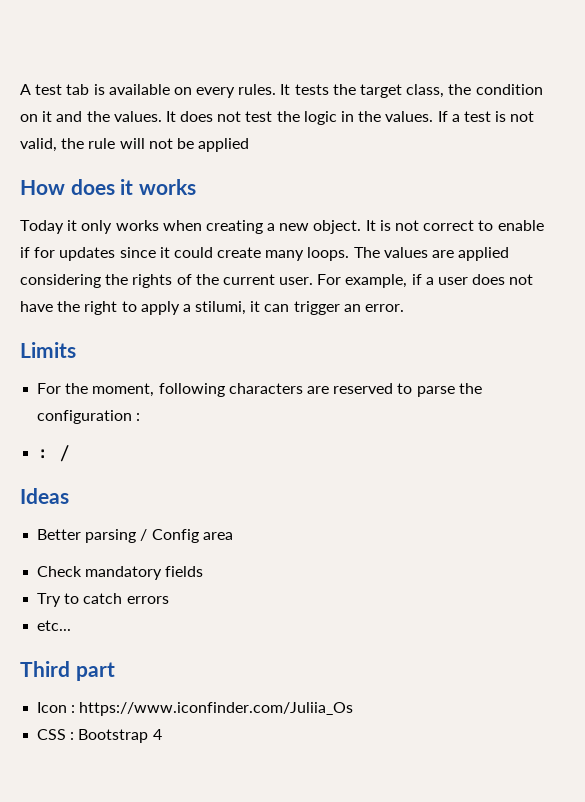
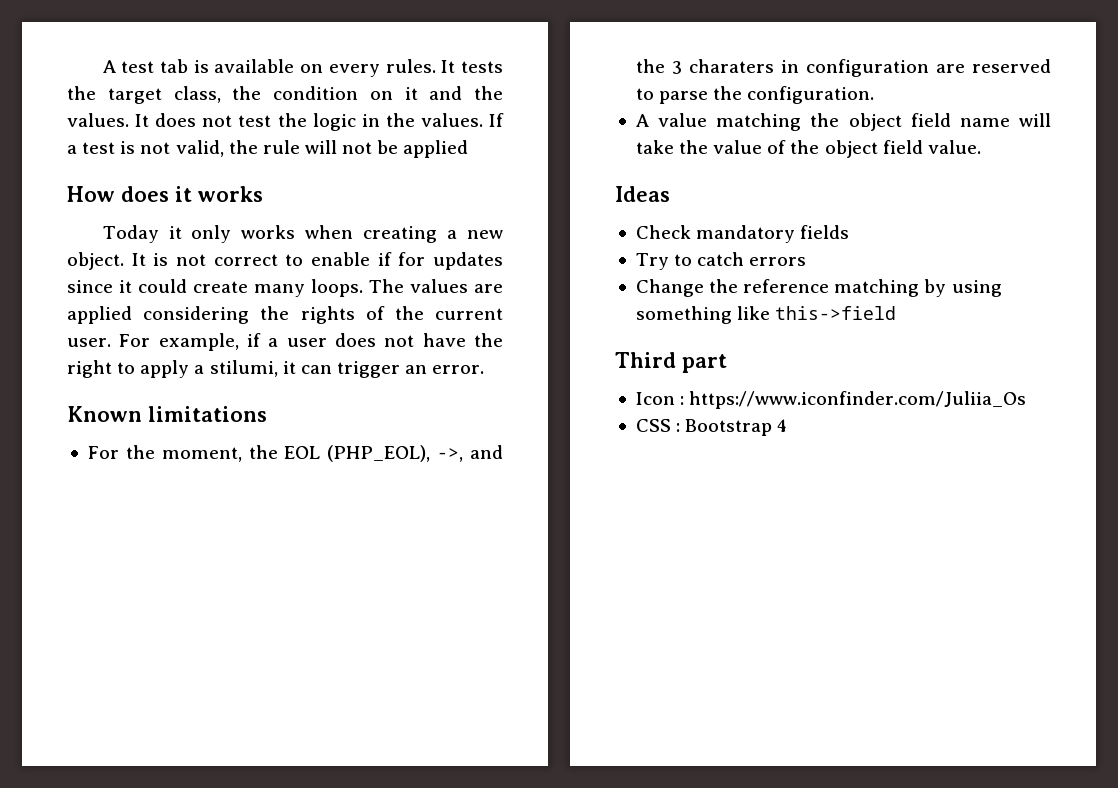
[20,342,76,358] Limits -> [67,406,267,422] Known limitations
[158,383,303,397] following characters -> [248,445,503,462] [635,59,929,77] the EOL (PHP_EOL), ->, and the 3 charaters in configuration
[37,410,141,424] [37,445,71,462] [20,488,69,504] [37,529,233,543] configuration : // : / // Ideas // Better parsing / Config area -> [747,86,875,104] [635,113,1051,131] [635,140,981,158] [615,186,670,202] configuration. // A value matching the object field name will take the value of the object field value. // Ideas
[37,620,72,631] etc... -> [635,279,1002,297] [635,306,897,324] Change the reference matching by using something like this->field

